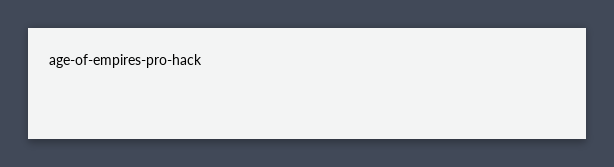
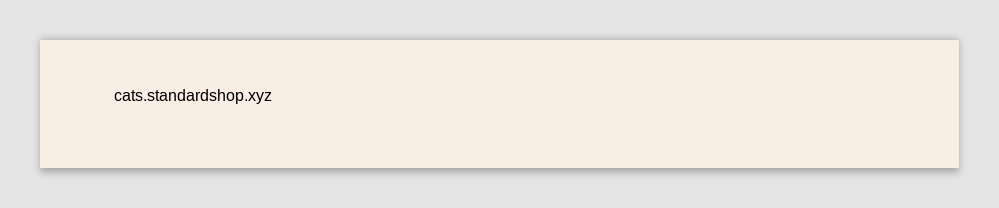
[49,54,202,68] age-of-empires-pro-hack -> [114,89,272,104] cats.standardshop.xyz

